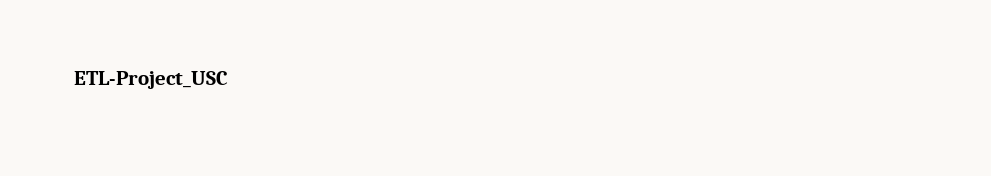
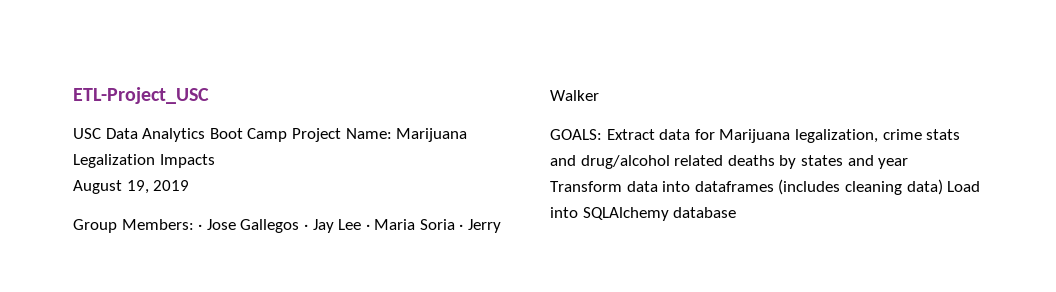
(228, 80) none -> [73,128,468,142] [73,154,215,168] [73,180,190,194] [73,219,502,233] [550,90,599,101] [550,129,961,143] [550,155,909,169] [550,179,981,195] [550,207,737,221] // USC Data Analytics Boot Camp Project Name: Marijuana Legalization Impacts // August 19, 2019 // Group Members: · Jose Gallegos · Jay Lee · Maria Soria · Jerry Walker // GOALS: Extract data for Marijuana legalization, crime stats and drug/alcohol related deaths by states and year Transform data into dataframes (includes cleaning data) Load into SQLAlchemy database

